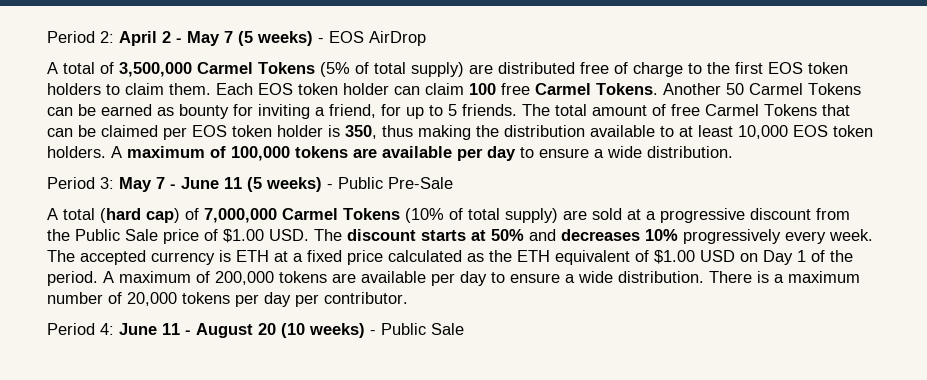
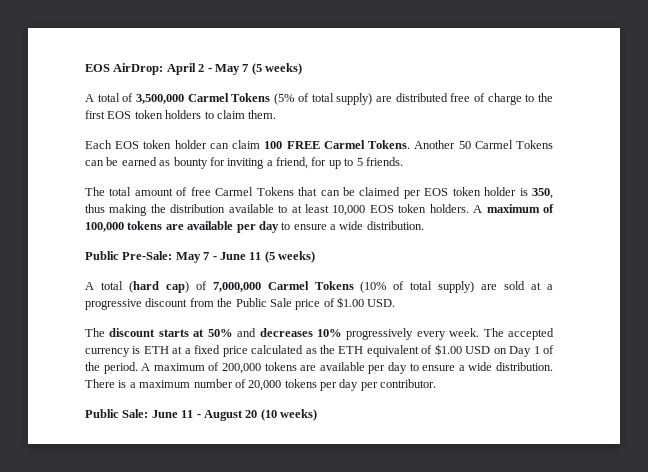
[47,31,114,43] Period 2: -> [85,63,164,75] EOS AirDrop:
[318,31,426,46] - EOS AirDrop -> (302, 69) none
(211, 89) none -> (277, 114) //
[501,83,530,95] free -> [286,141,320,149] FREE
(517, 110) none -> (403, 161) //
[47,177,114,189] Period 3: -> [85,251,173,260] Public Pre-Sale:
[327,177,453,189] - Public Pre-Sale -> (315, 257) none
(309, 235) none -> (396, 303) //
[47,323,114,335] Period 4: -> [85,409,149,418] Public Sale:
[370,323,464,335] - Public Sale -> (317, 415) none

